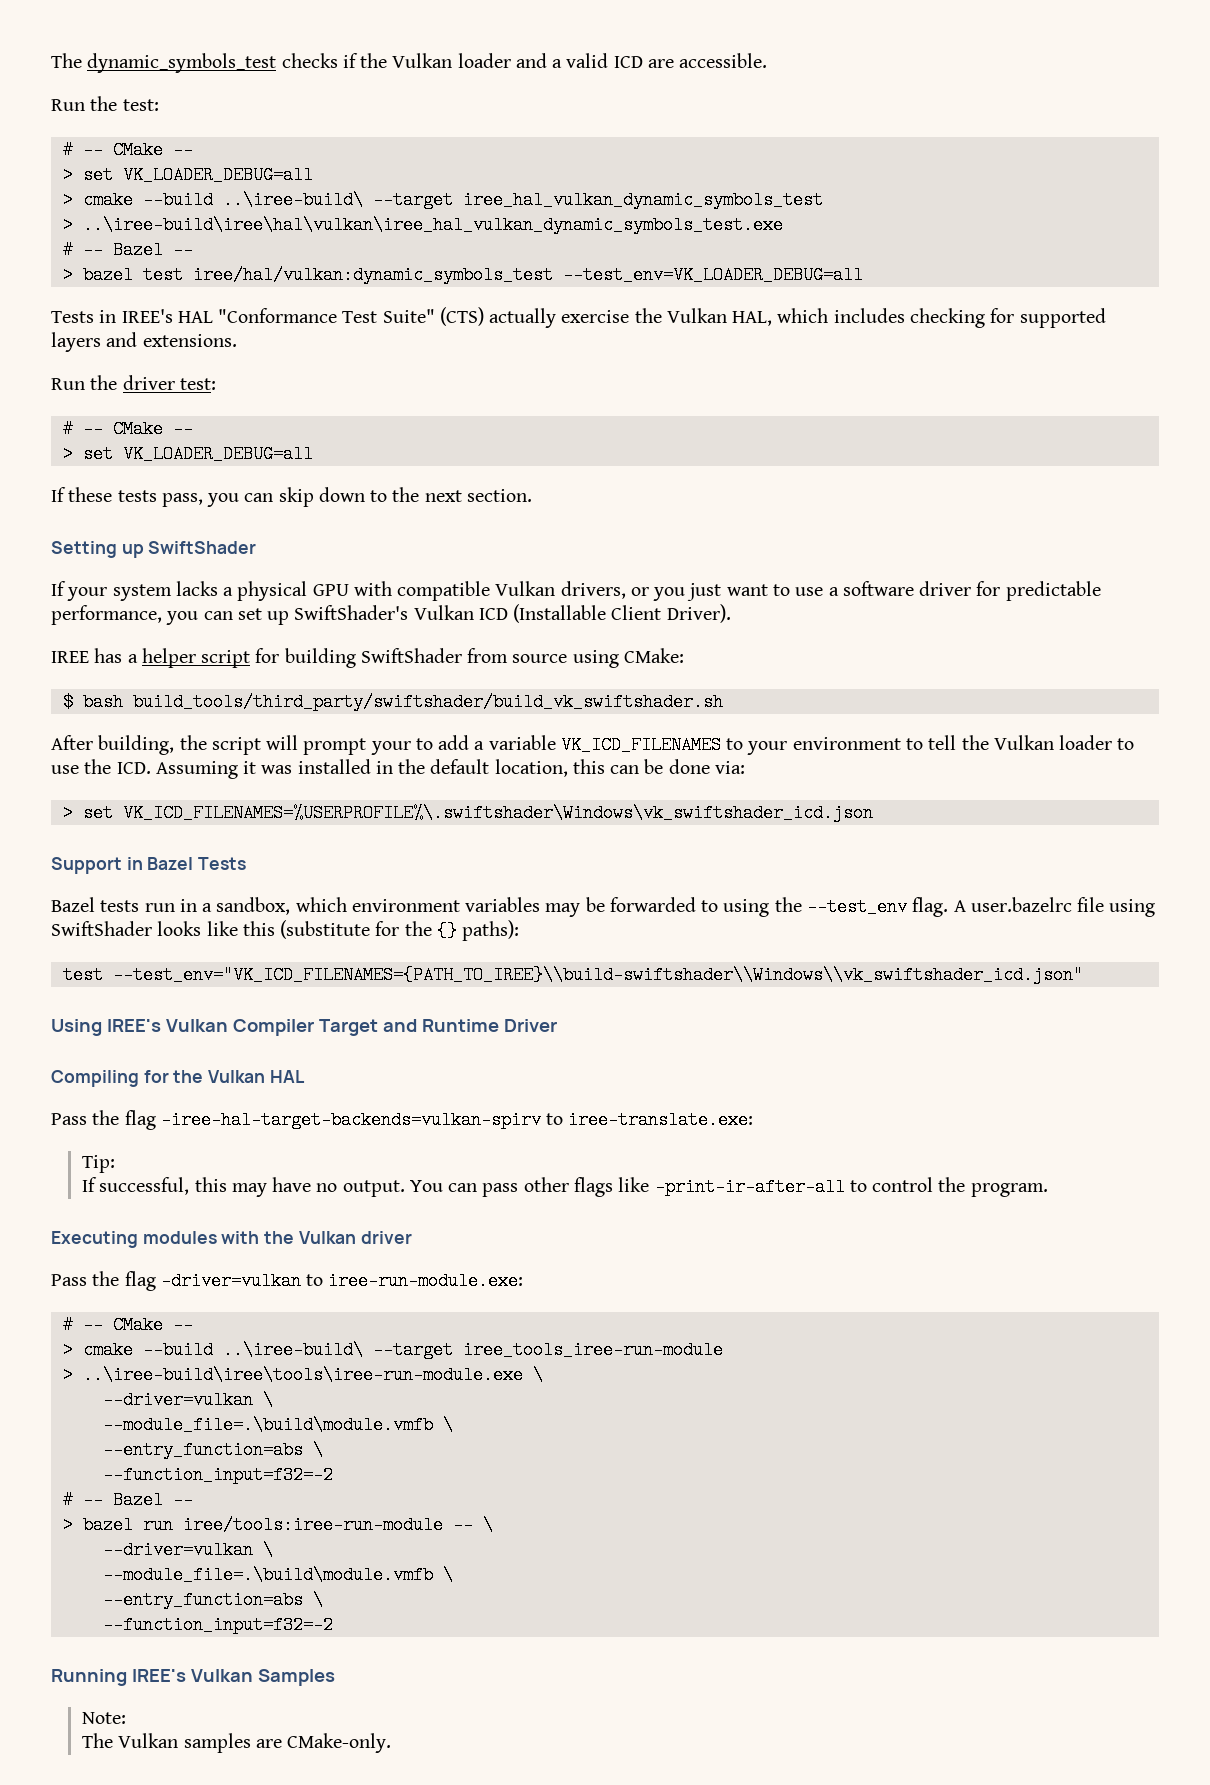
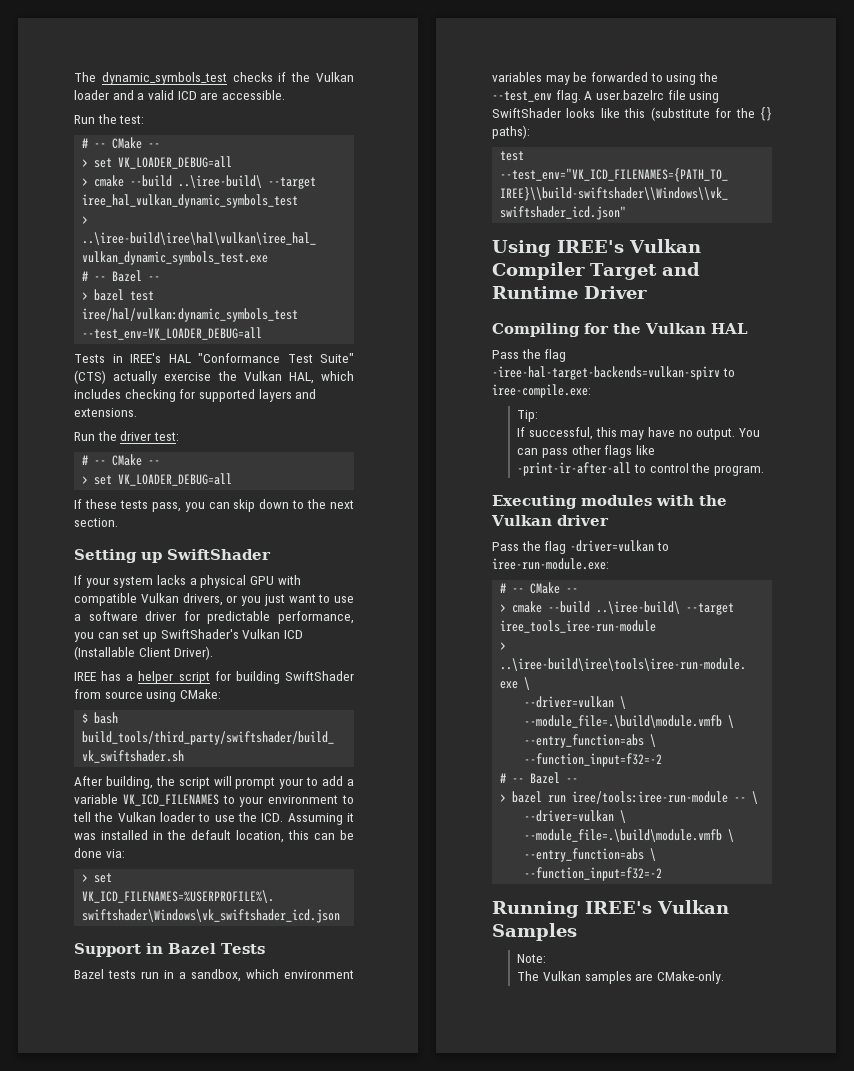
[568,1111,754,1129] iree-translate.exe: -> [492,384,591,398] iree-compile.exe:

